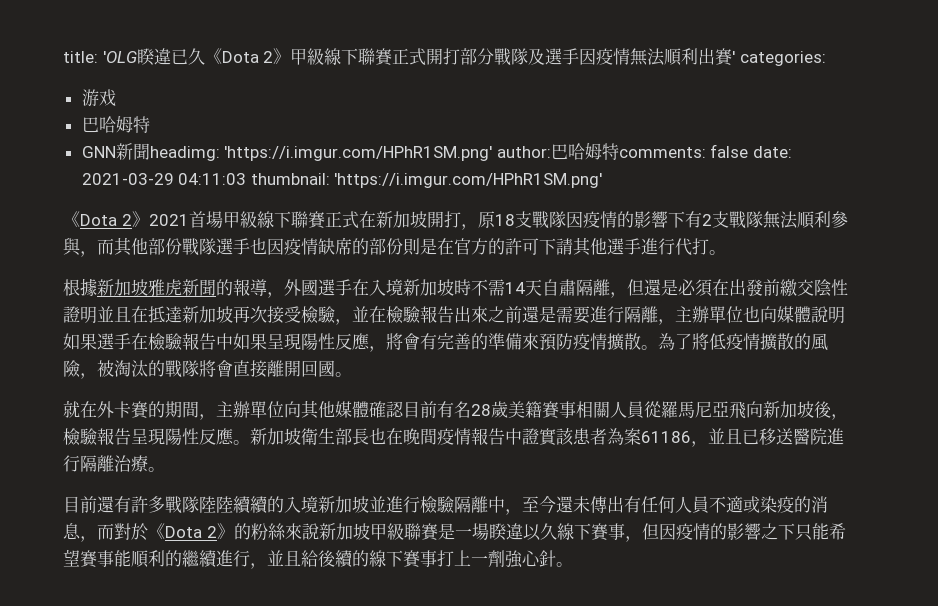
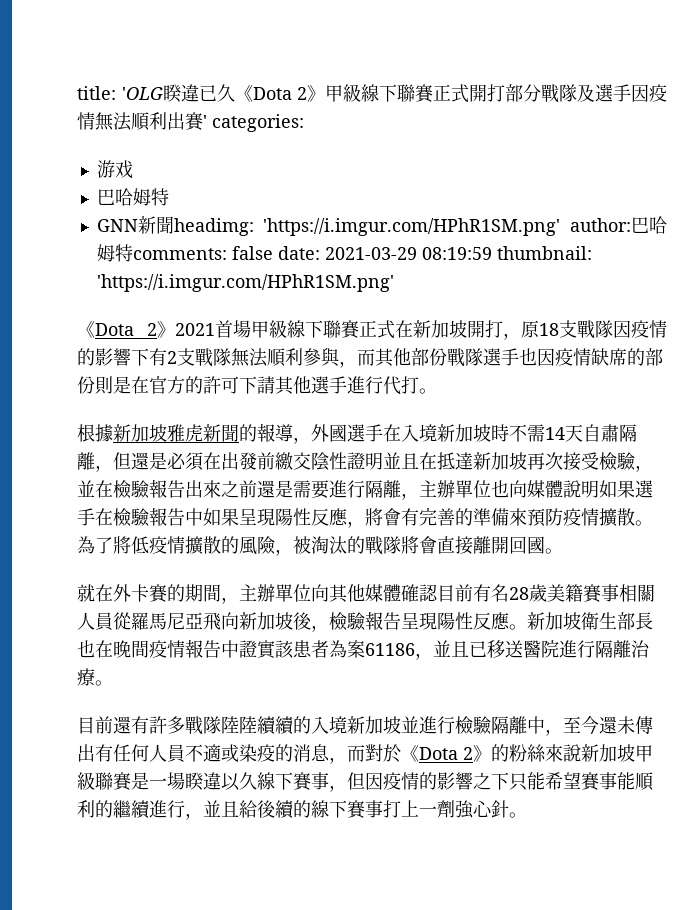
[178,173,247,185] 04:11:03 -> [421,247,492,260] 08:19:59

